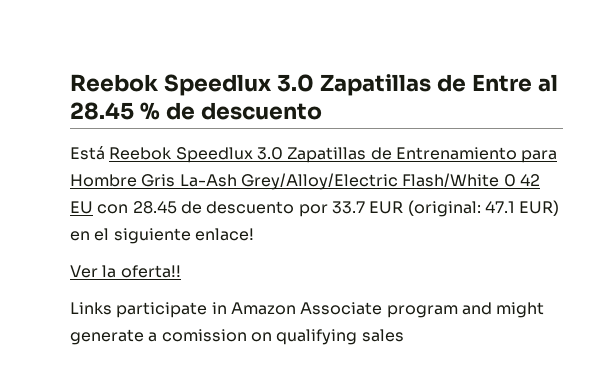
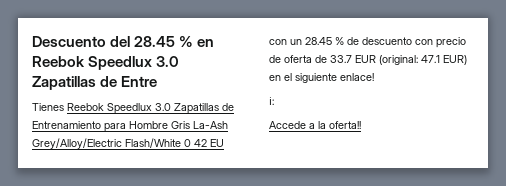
(70, 83) none -> [32,36,215,47] Descuento del 28.45 % en
[537,74,558,92] [70,102,322,120] [70,146,105,160] al 28.45 % de descuento // Está -> [32,103,64,111] // Tienes
[132,201,328,217] 28.45 de descuento por -> [290,37,466,48] [269,55,327,63] un 28.45 % de descuento con precio de oferta de
[70,265,98,278] Ver -> [269,97,274,105] [269,121,315,129] ℹ: // Accede a
[70,302,545,318] [70,329,404,345] // Links participate in Amazon Associate program and might generate a comission on qualifying sales -> (361, 125) none

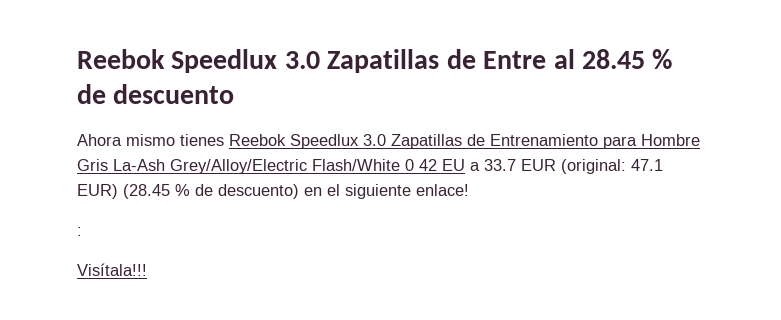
[32,36,215,47] Descuento del 28.45 % en -> (77, 59) none
[32,103,64,111] // Tienes -> [553,49,673,69] [77,84,235,104] [77,134,224,146] al 28.45 % de descuento // Ahora mismo tienes
[269,37,466,48] [269,55,327,63] con un 28.45 % de descuento con precio de oferta de -> [470,162,480,171] a
(467, 60) none -> [123,184,299,199] (28.45 % de descuento)
[269,97,274,105] [269,121,361,129] ℹ: // Accede a la oferta!! -> [77,227,82,236] [77,263,147,276] : // Visítala!!!

